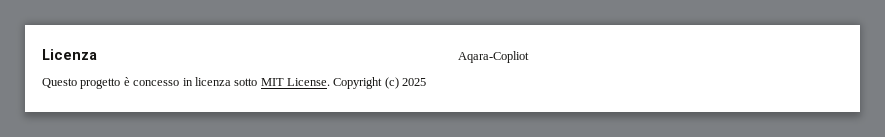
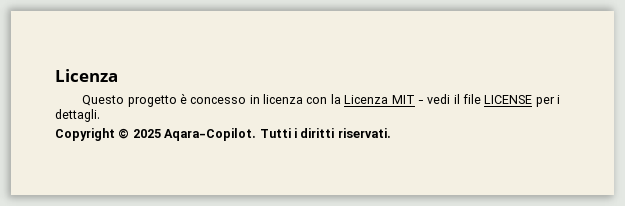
[234,77,427,89] [458,51,529,63] sotto MIT License. Copyright (c) 2025 Aqara-Copliot -> [306,94,561,107] [55,109,100,122] [55,128,391,141] con la Licenza MIT - vedi il file LICENSE per i dettagli. // Copyright © 2025 Aqara-Copilot. Tutti i diritti riservati.

